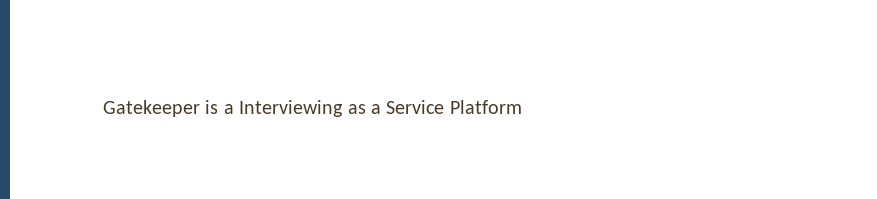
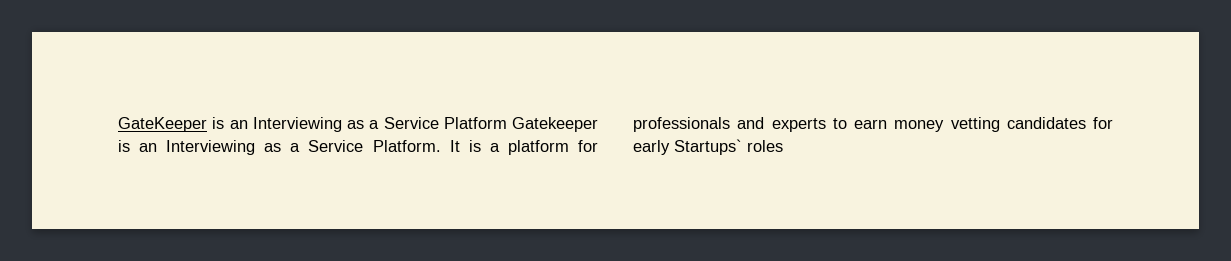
[103,100,234,117] Gatekeeper is a -> [118,117,248,132] GateKeeper is an
(522, 107) none -> [512,117,598,132] [118,140,598,155] [633,117,1113,132] [633,139,783,155] Gatekeeper is an Interviewing as a Service Platform. It is a platform for professionals and experts to earn money vetting candidates for early Startups` roles

